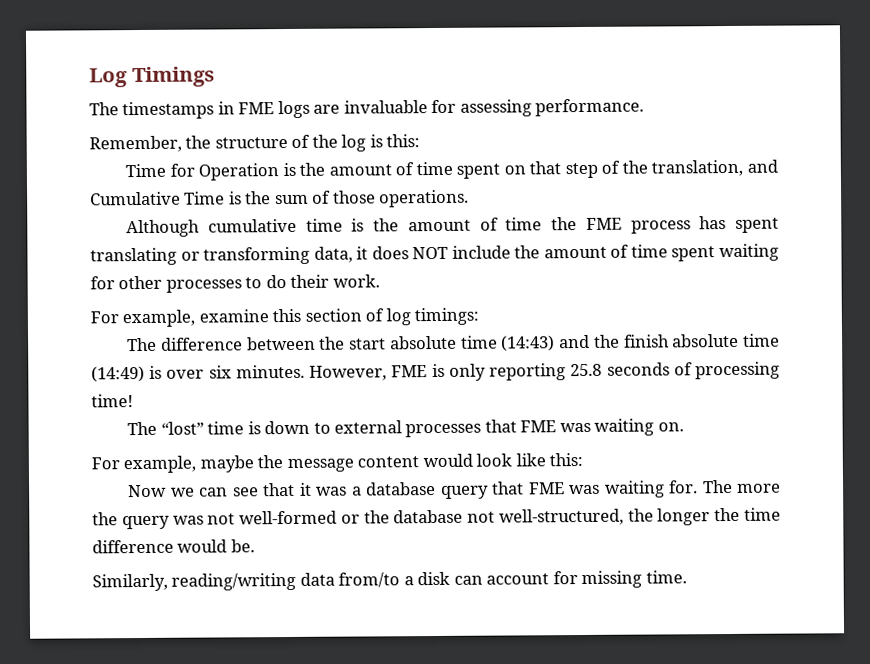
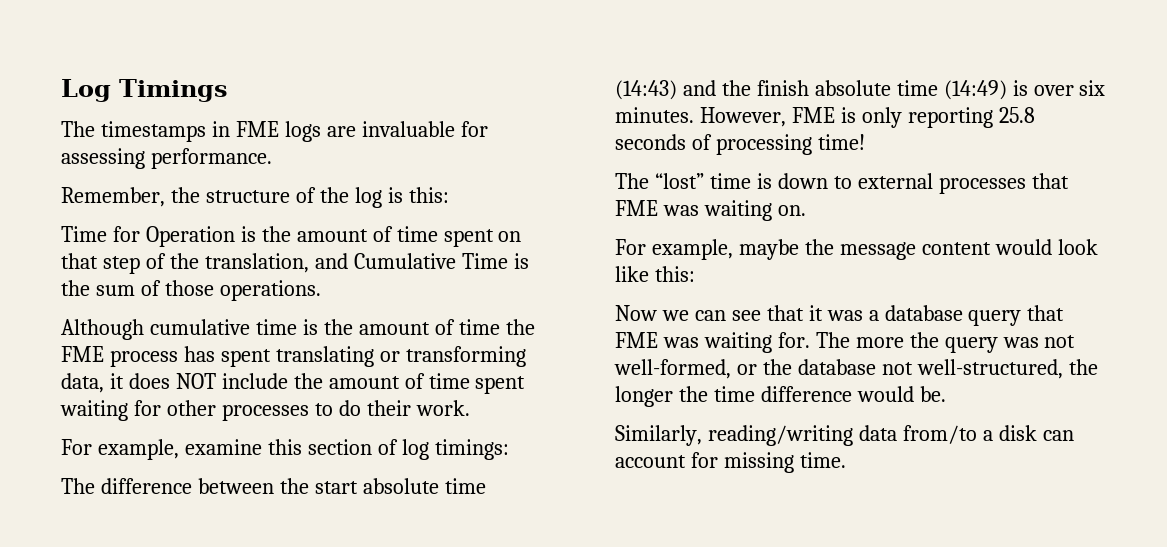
[239,510,338,525] well-formed -> [614,359,731,379] well-formed,

